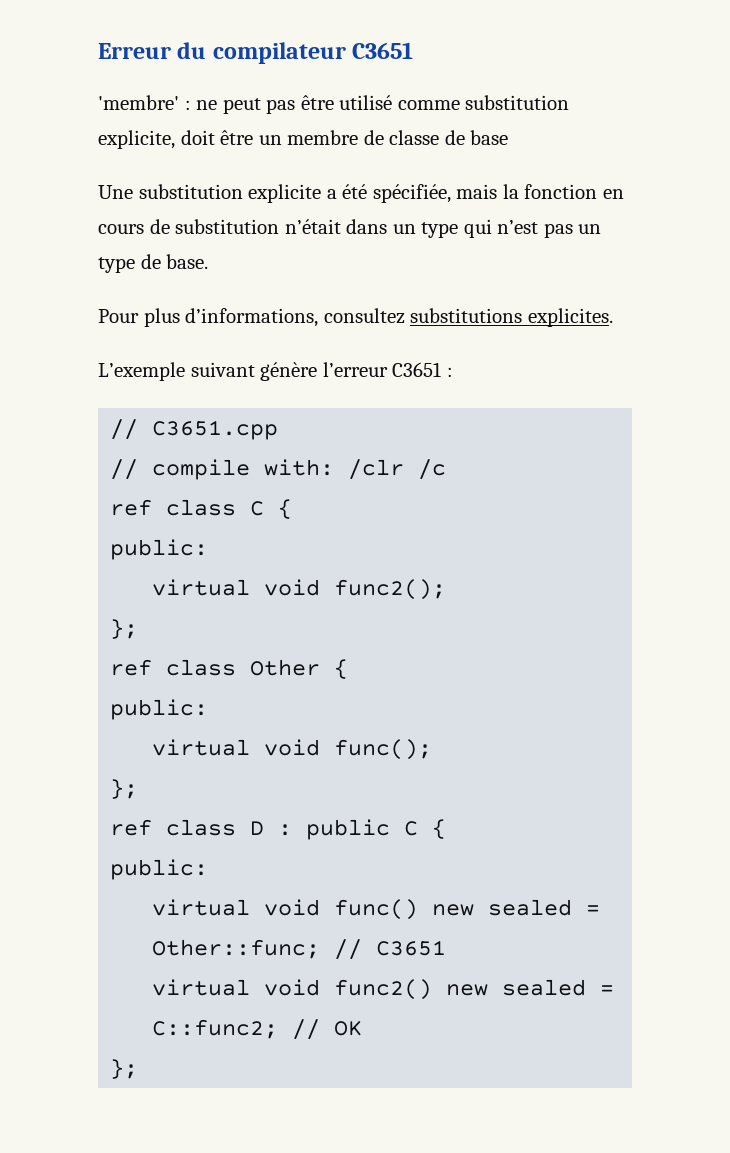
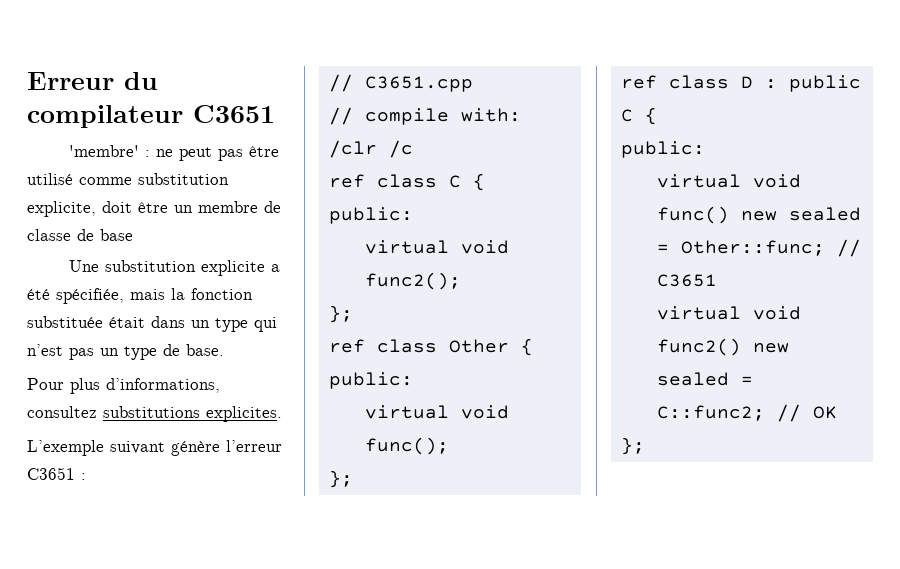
[602,189,624,199] [98,219,341,234] en cours de substitution n’était -> [27,316,145,328] substituée était

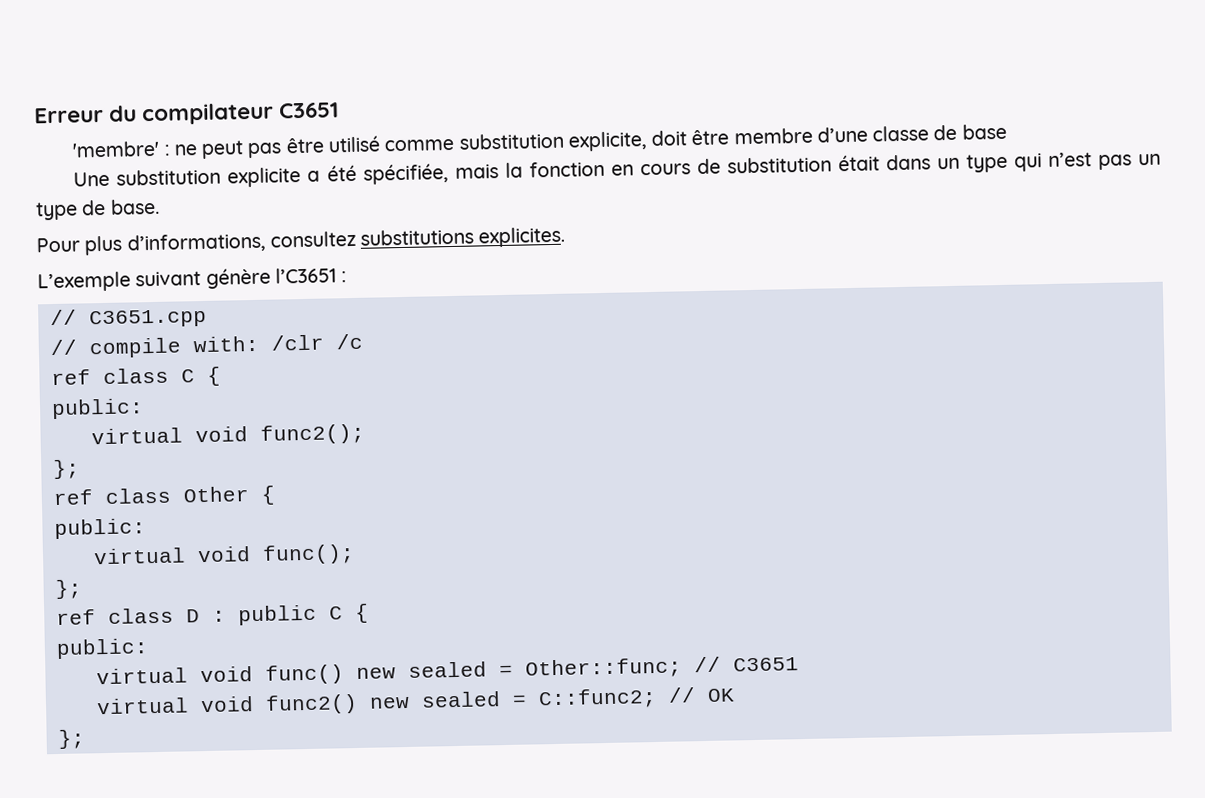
[174,201,281,213] un membre de -> [733,126,868,145] membre d’une
[27,316,103,328] substituée -> [610,156,832,176] en cours de substitution
[226,440,282,452] [27,467,75,480] l’erreur C3651 -> [274,267,337,284] l’C3651

